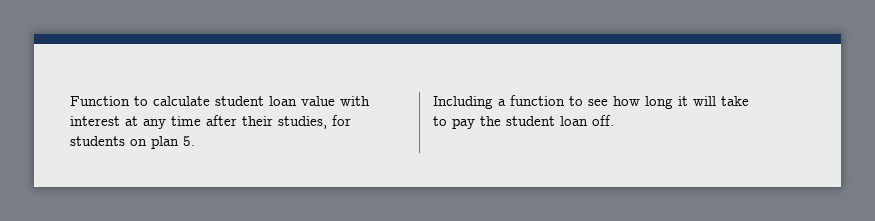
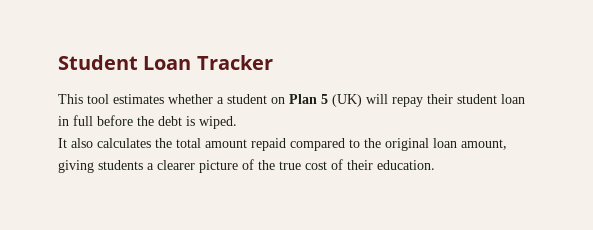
[70,96,370,106] [70,115,351,129] [70,136,195,149] [433,95,749,109] [433,115,614,129] Function to calculate student loan value with interest at any time after their studies, for students on plan 5. // Including a function to see how long it will take to pay the student loan off. -> [58,55,273,70] [58,94,525,107] [58,115,237,129] [58,138,507,151] [58,159,435,173] Student Loan Tracker // This tool estimates whether a student on Plan 5 (UK) will repay their student loan in full before the debt is wiped. // It also calculates the total amount repaid compared to the original loan amount, giving students a clearer picture of the true cost of their education.

